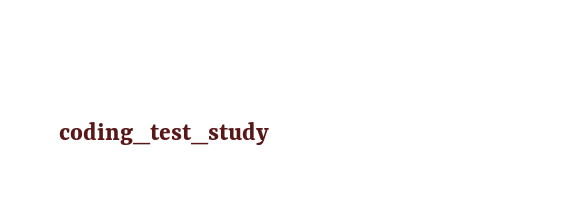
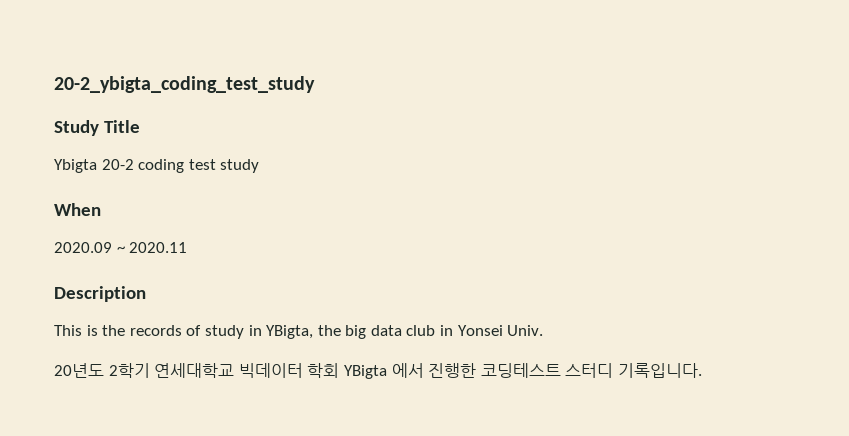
[59,122,269,145] coding_test_study -> [54,76,315,93] [54,120,140,136] [54,159,260,173] [54,203,101,216] [54,242,188,253] [54,286,146,302] [54,325,544,339] [54,363,702,379] 20-2_ybigta_coding_test_study // Study Title // Ybigta 20-2 coding test study // When // 2020.09 ~ 2020.11 // Description // This is the records of study in YBigta, the big data club in Yonsei Univ. // 20년도 2학기 연세대학교 빅데이터 학회 YBigta 에서 진행한 코딩테스트 스터디 기록입니다.

